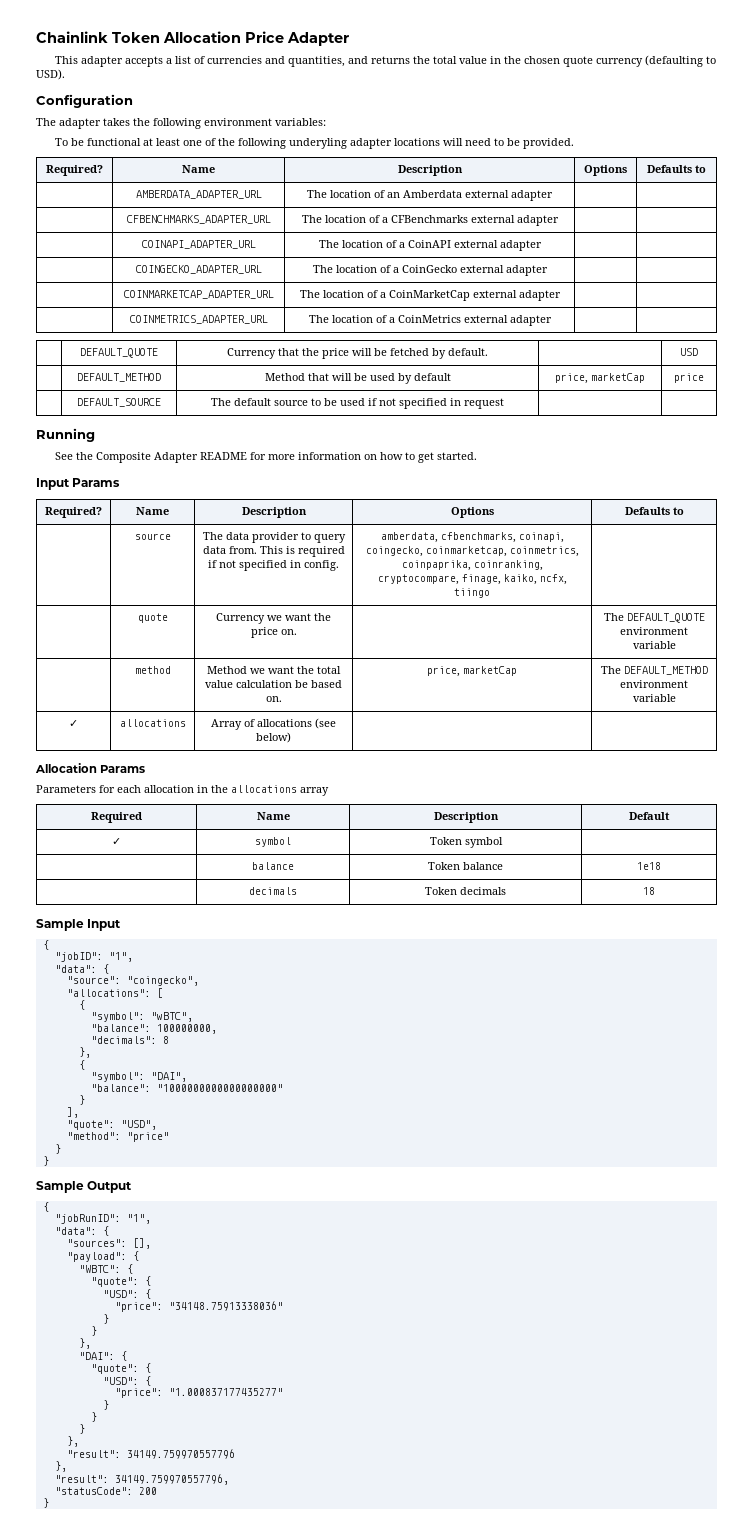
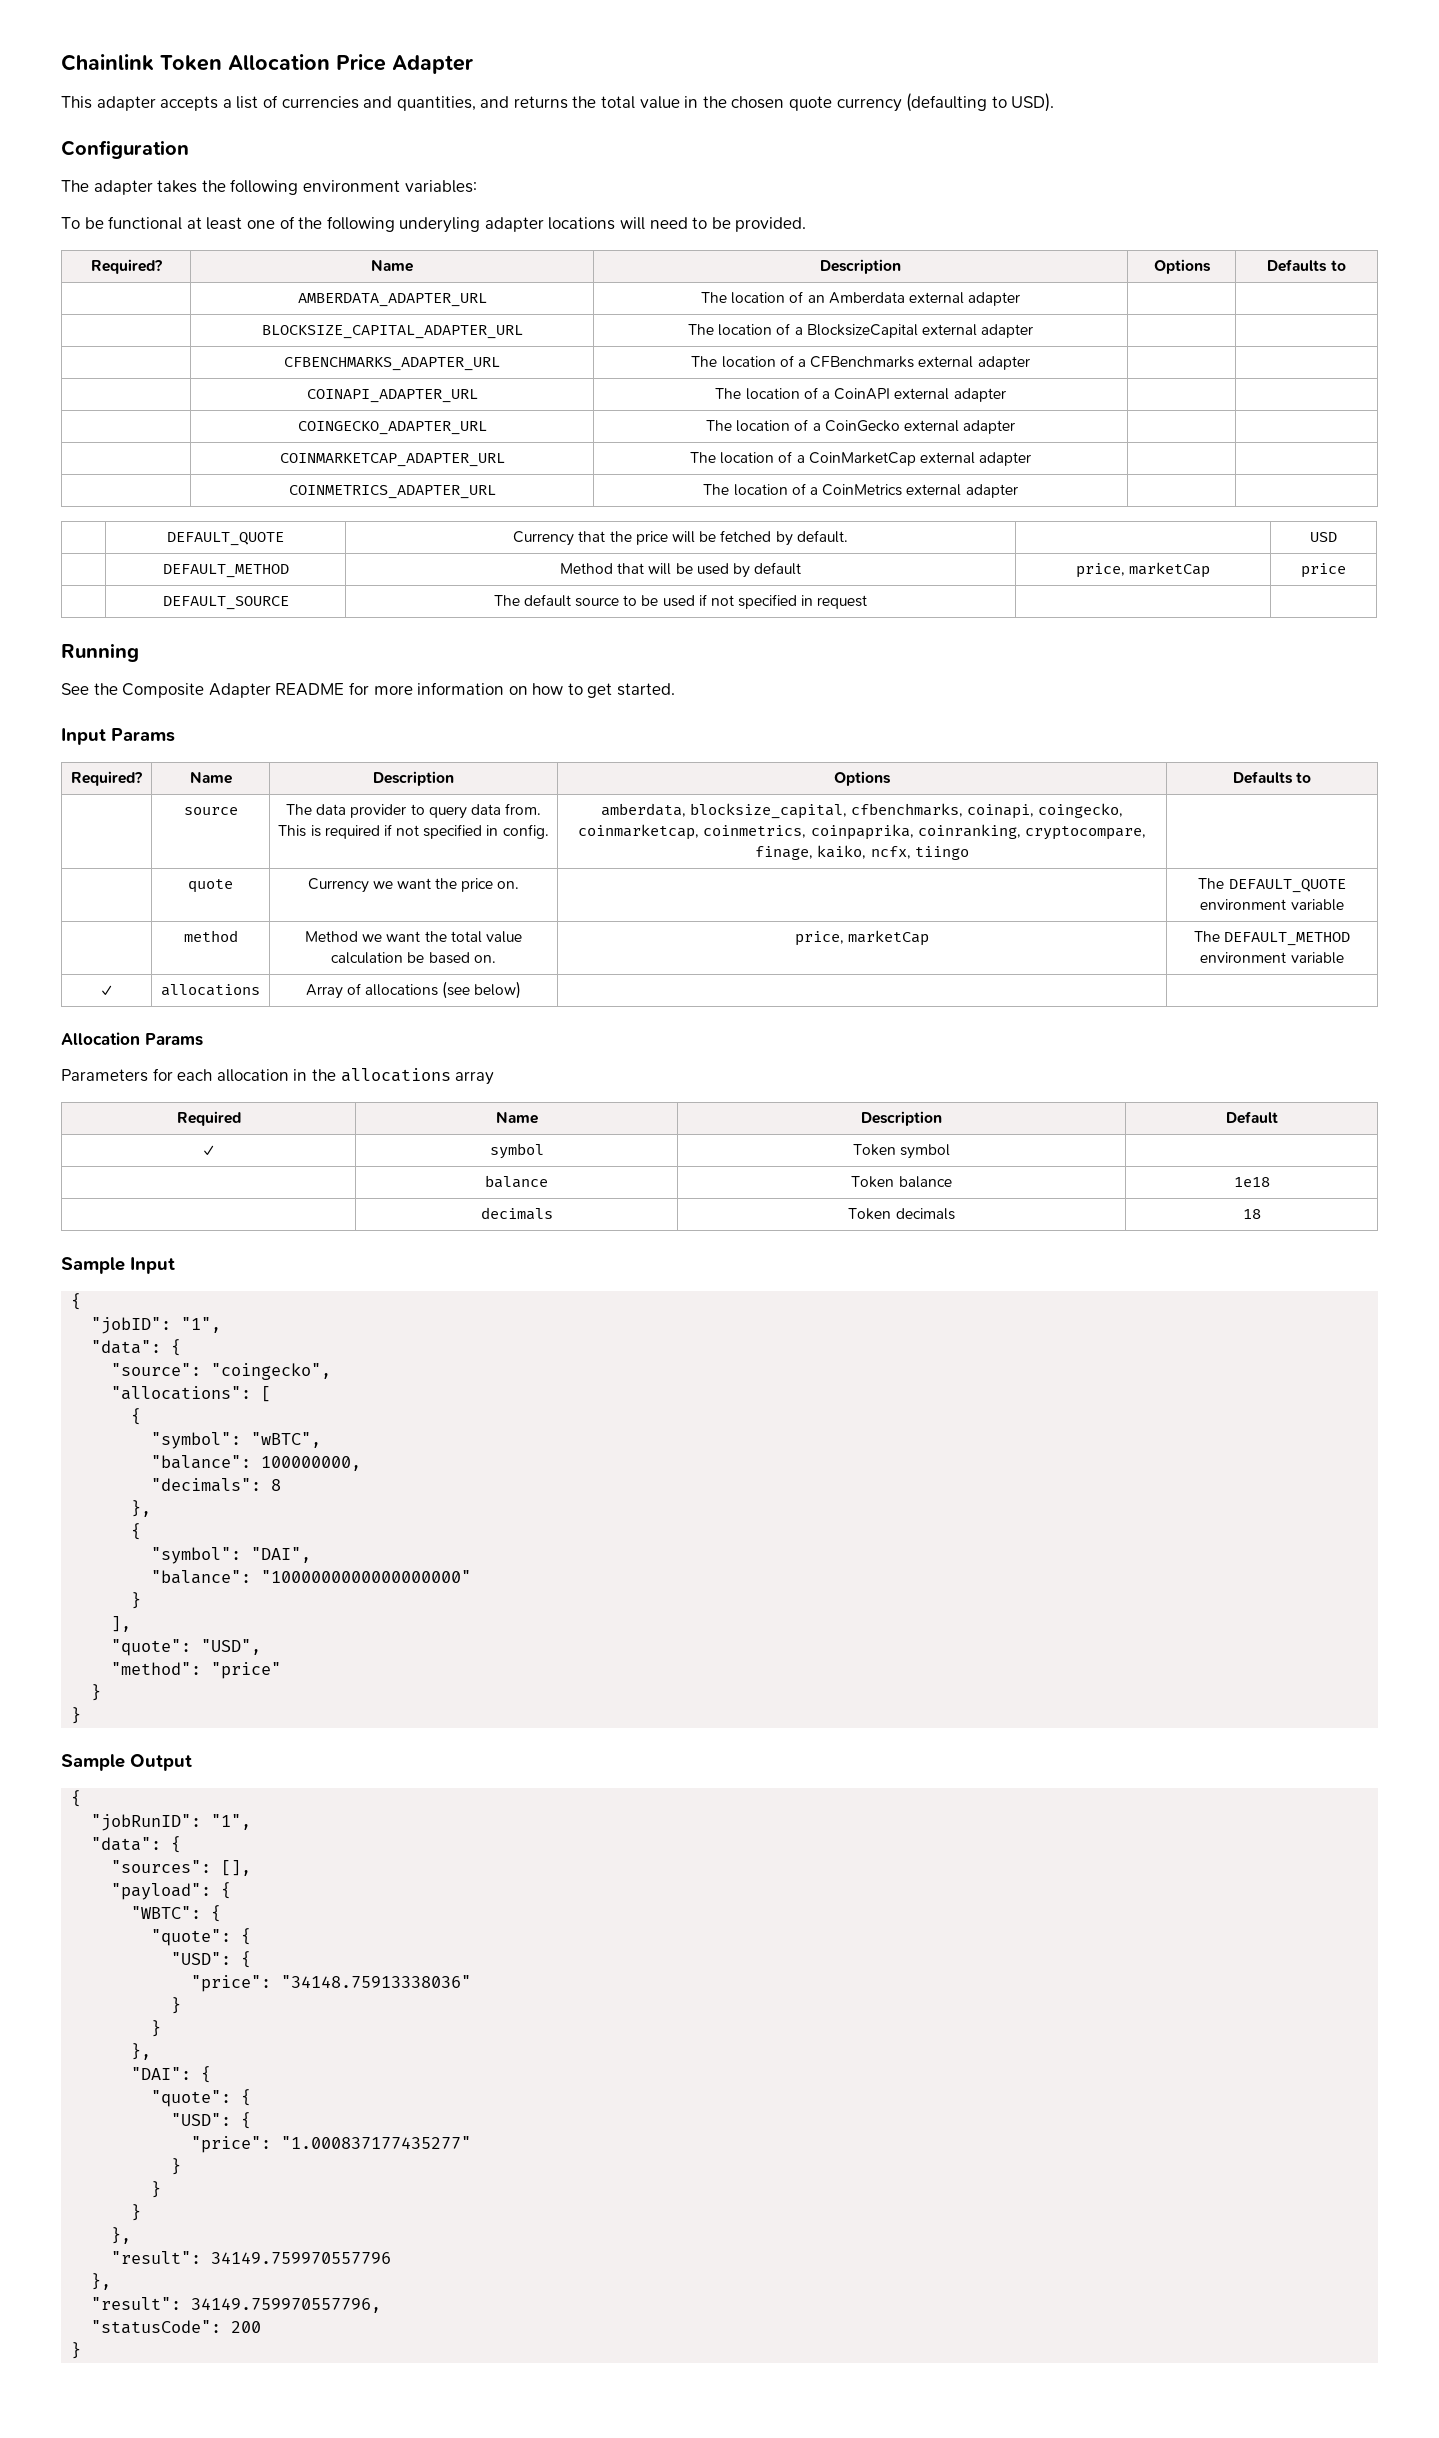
(553, 195) none -> [261,325,523,339] [687,323,1034,338] // | BLOCKSIZE_CAPITAL_ADAPTER_URL | The location of a BlocksizeCapital external adapter | |
(438, 537) none -> [689,803,847,819] blocksize_capital,

